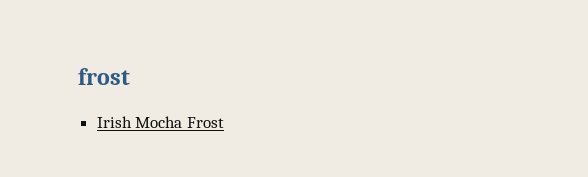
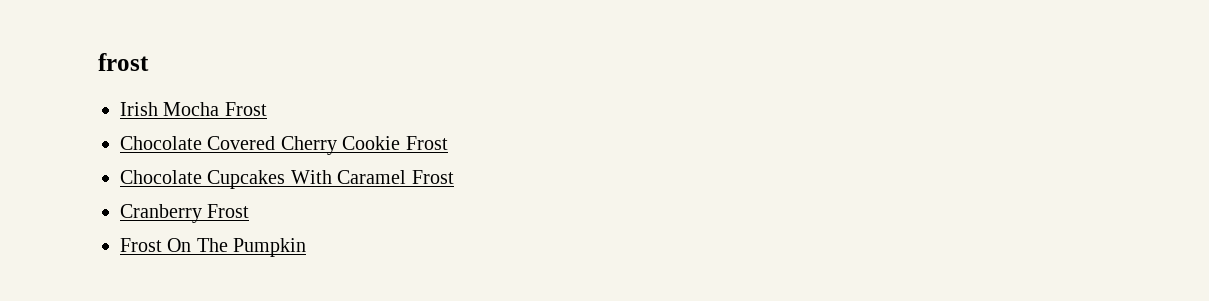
(224, 122) none -> [120,136,448,155] [120,170,454,189] [120,204,250,223] [120,238,307,257] // Chocolate Covered Cherry Cookie Frost // Chocolate Cupcakes With Caramel Frost // Cranberry Frost // Frost On The Pumpkin

